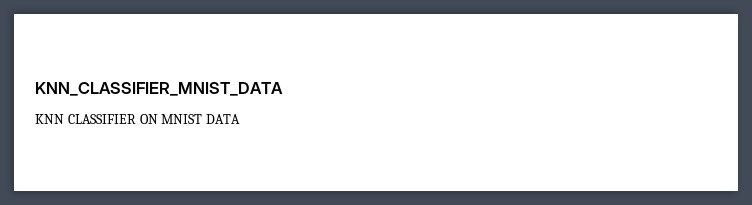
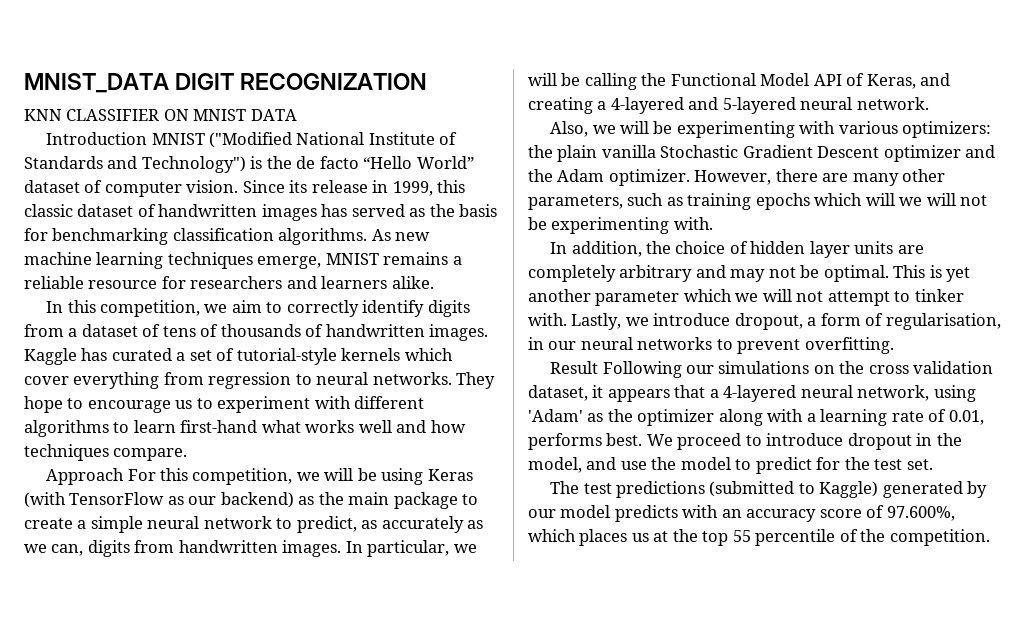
[35,82,283,96] KNN_CLASSIFIER_MNIST_DATA -> [24,73,428,93] MNIST_DATA DIGIT RECOGNIZATION
(241, 119) none -> [46,132,458,148] [24,156,474,173] [24,180,466,197] [24,204,498,221] [24,228,431,245] [24,252,462,269] [24,276,434,289] [46,300,470,317] [24,324,489,341] [24,348,453,365] [24,372,496,389] [24,396,425,413] [24,420,466,437] [24,444,188,461] [46,468,473,485] [24,492,479,509] [24,516,484,533] [24,540,477,557] [528,73,951,90] [528,97,929,114] [550,121,992,138] [528,145,996,162] [528,169,946,186] [528,193,988,210] [528,217,713,234] [550,241,924,258] [528,265,971,282] [528,289,964,306] [528,313,1001,330] [528,337,894,354] [550,361,994,378] [528,385,976,402] [528,409,984,426] [528,433,962,450] [528,457,933,474] [550,481,988,498] [528,505,955,522] [528,529,990,546] // Introduction MNIST ("Modified National Institute of Standards and Technology") is the de facto “Hello World” dataset of computer vision. Since its release in 1999, this classic dataset of handwritten images has served as the basis for benchmarking classification algorithms. As new machine learning techniques emerge, MNIST remains a reliable resource for researchers and learners alike. // In this competition, we aim to correctly identify digits from a dataset of tens of thousands of handwritten images. Kaggle has curated a set of tutorial-style kernels which cover everything from regression to neural networks. They hope to encourage us to experiment with different algorithms to learn first-hand what works well and how techniques compare. // Approach For this competition, we will be using Keras (with TensorFlow as our backend) as the main package to create a simple neural network to predict, as accurately as we can, digits from handwritten images. In particular, we will be calling the Functional Model API of Keras, and creating a 4-layered and 5-layered neural network. // Also, we will be experimenting with various optimizers: the plain vanilla Stochastic Gradient Descent optimizer and the Adam optimizer. However, there are many other parameters, such as training epochs which will we will not be experimenting with. // In addition, the choice of hidden layer units are completely arbitrary and may not be optimal. This is yet another parameter which we will not attempt to tinker with. Lastly, we introduce dropout, a form of regularisation, in our neural networks to prevent overfitting. // Result Following our simulations on the cross validation dataset, it appears that a 4-layered neural network, using 'Adam' as the optimizer along with a learning rate of 0.01, performs best. We proceed to introduce dropout in the model, and use the model to predict for the test set. // The test predictions (submitted to Kaggle) generated by our model predicts with an accuracy score of 97.600%, which places us at the top 55 percentile of the competition.

